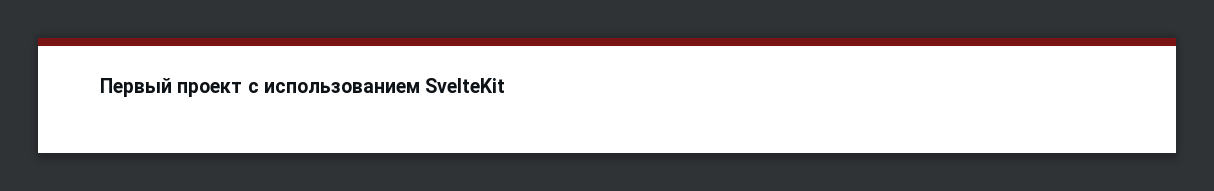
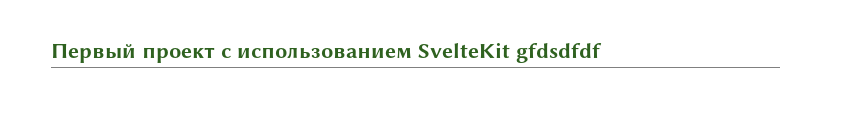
(506, 85) none -> [516,43,602,63] gfdsdfdf

